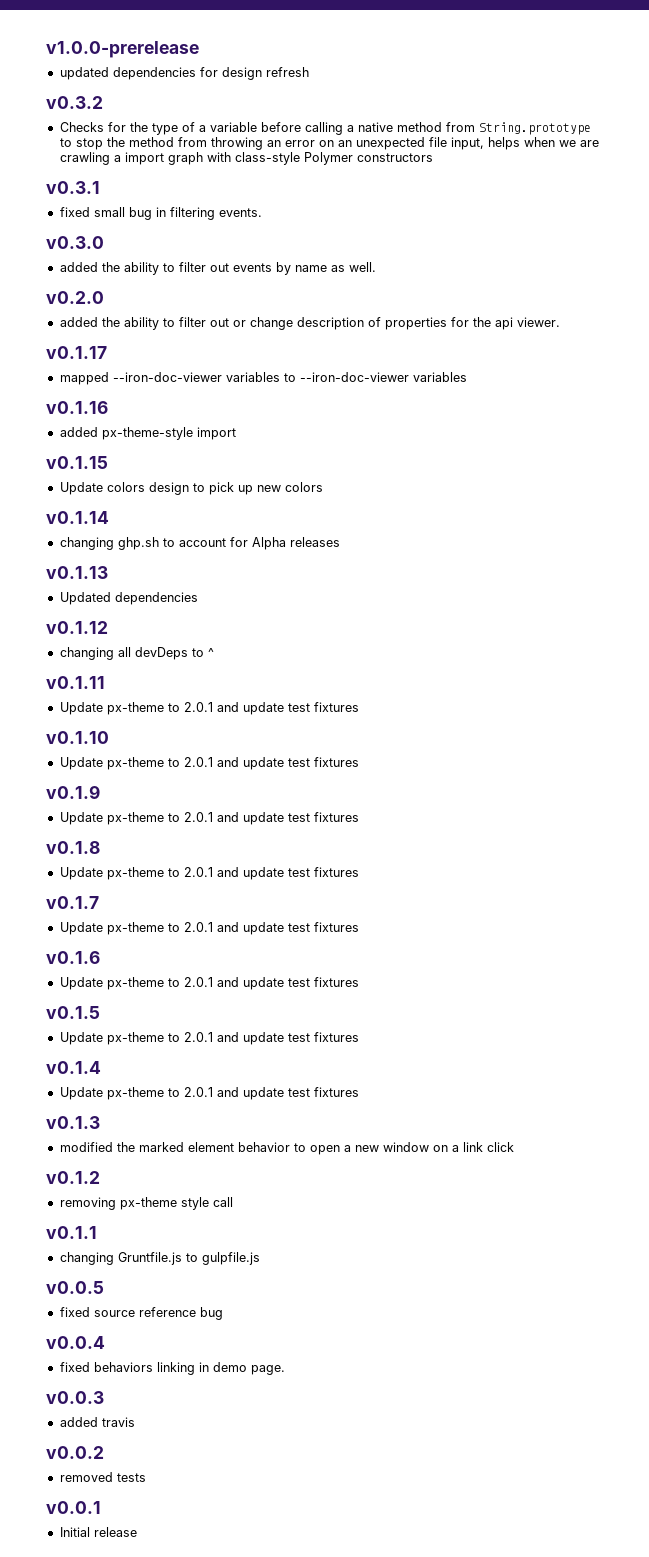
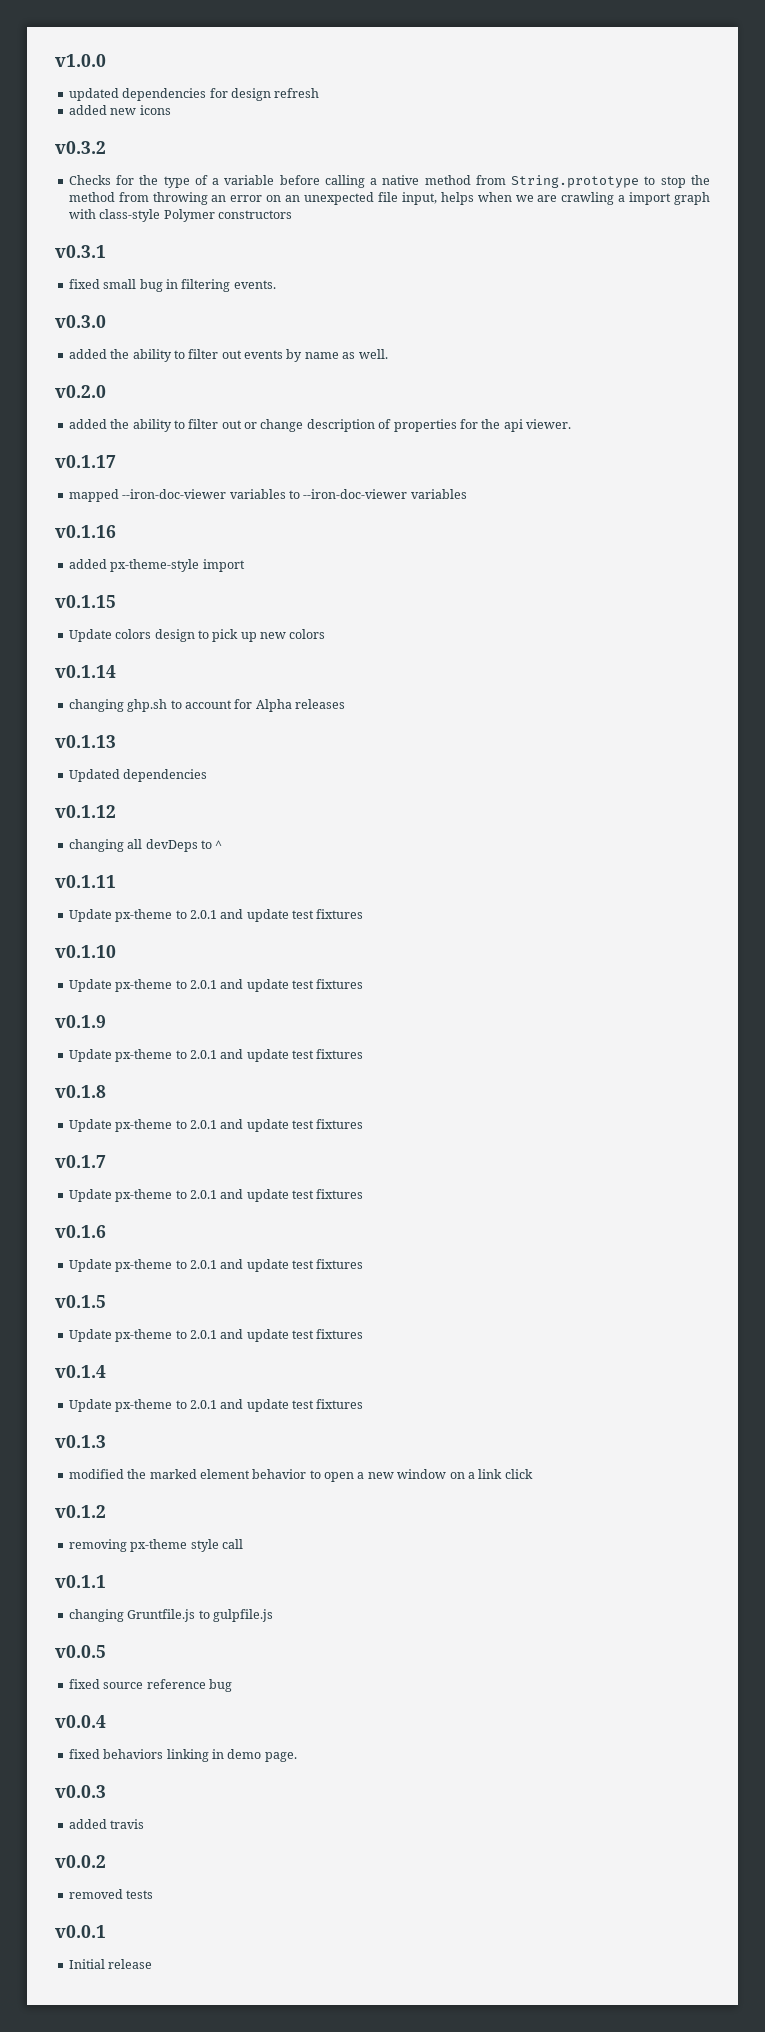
[46,41,199,58] v1.0.0-prerelease -> [55,54,106,67] v1.0.0
(309, 72) none -> [68,105,171,115] // added new icons

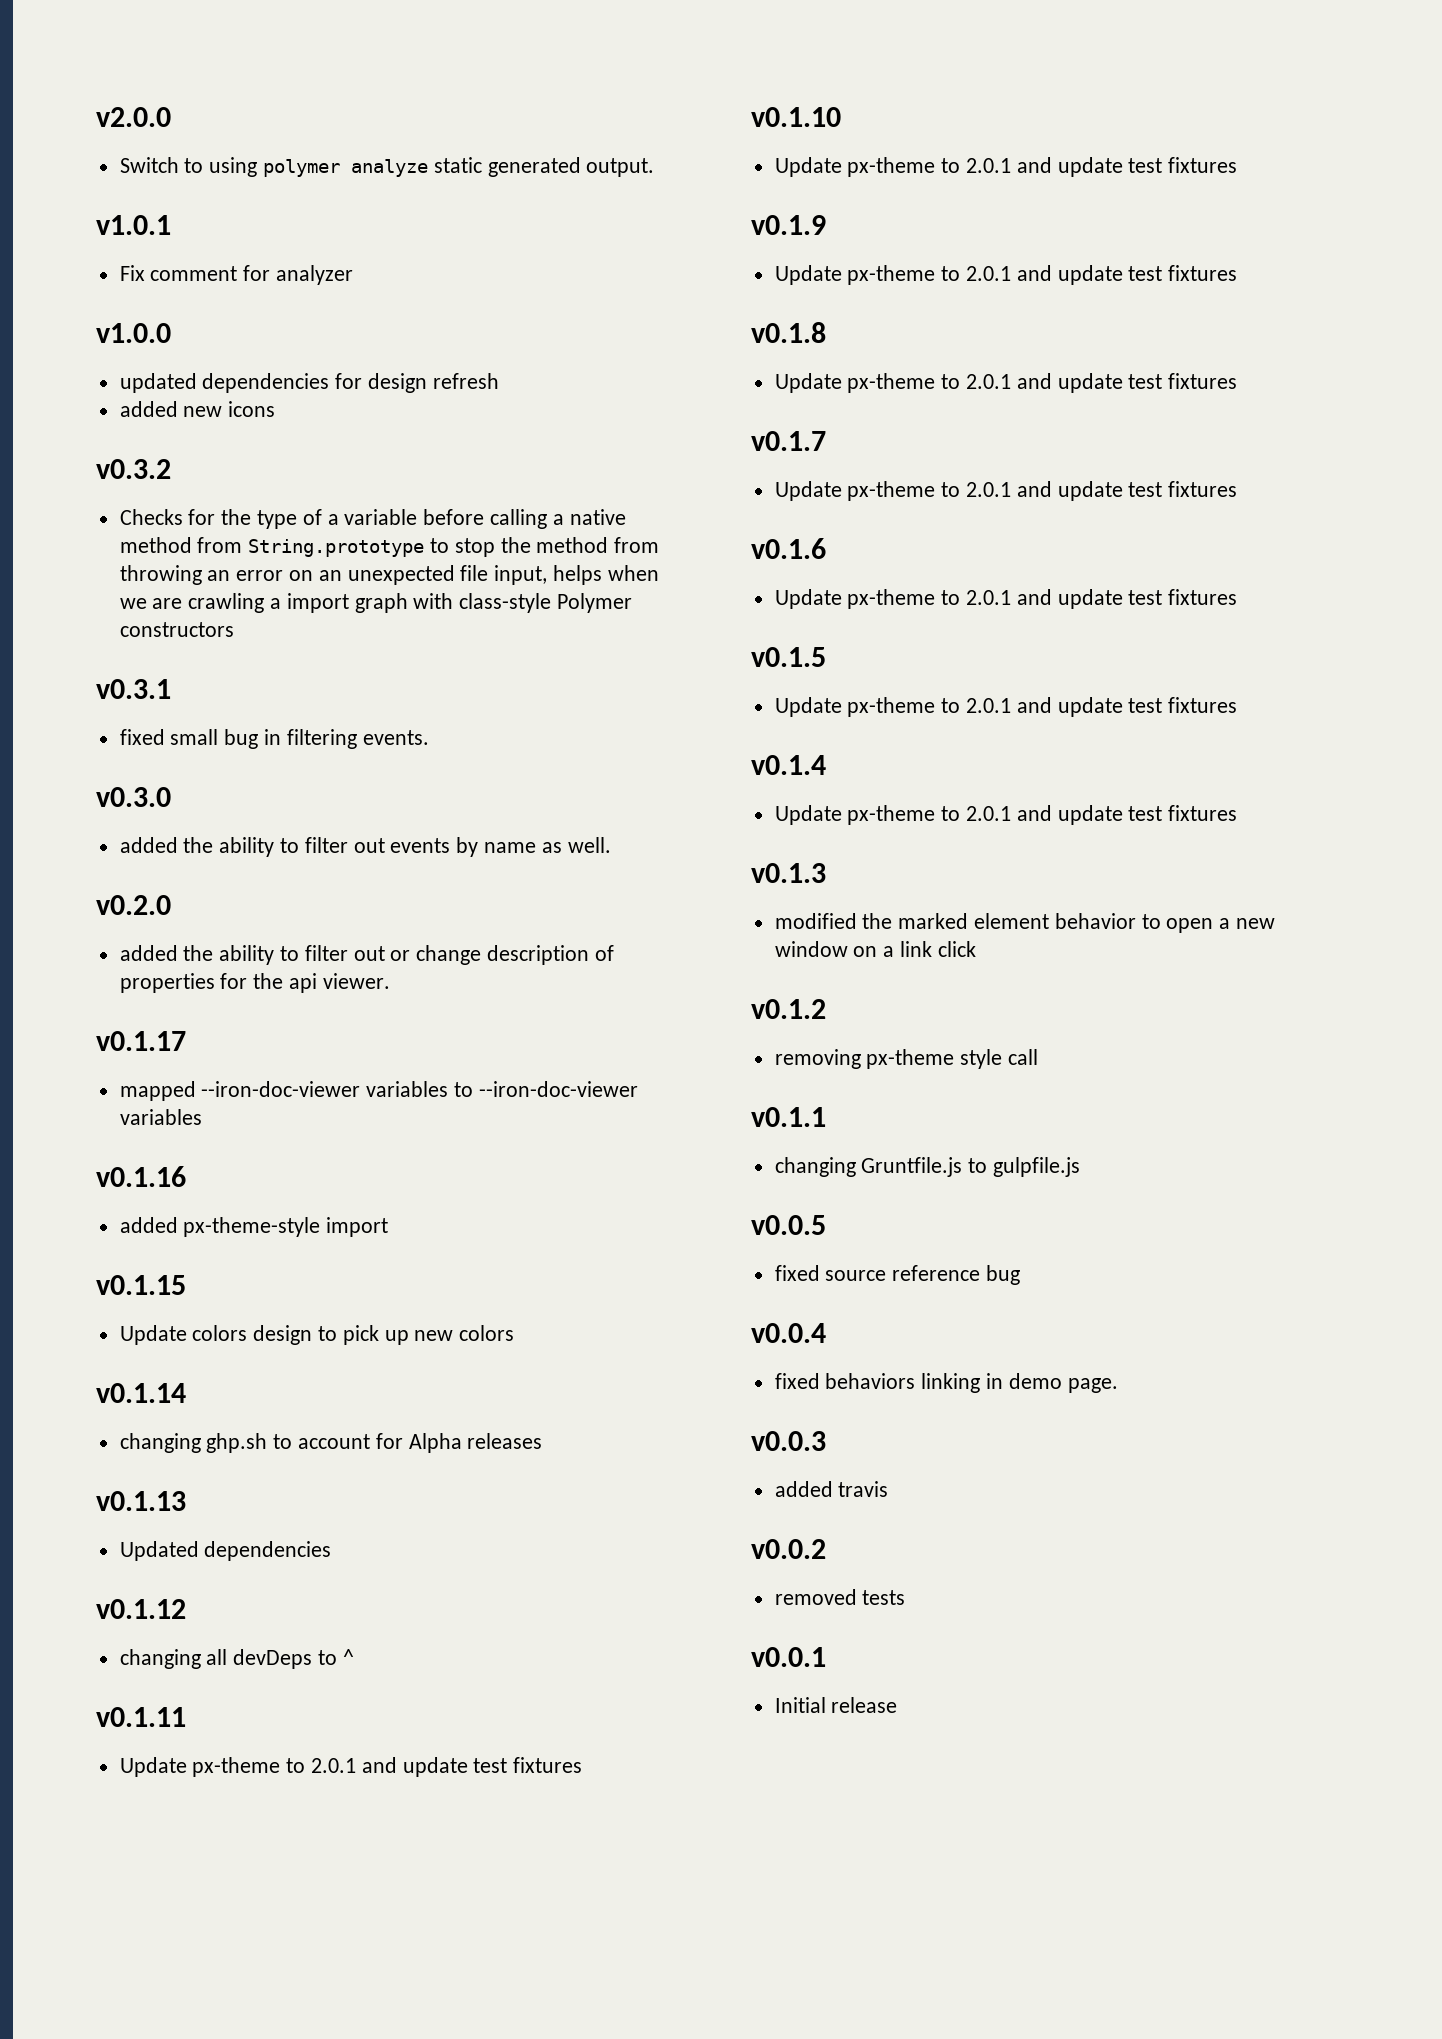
(55, 60) none -> [96,107,171,127] [119,157,655,177] [96,215,171,235] [119,265,354,285] v2.0.0 // Switch to using polymer analyze static generated output. // v1.0.1 // Fix comment for analyzer //

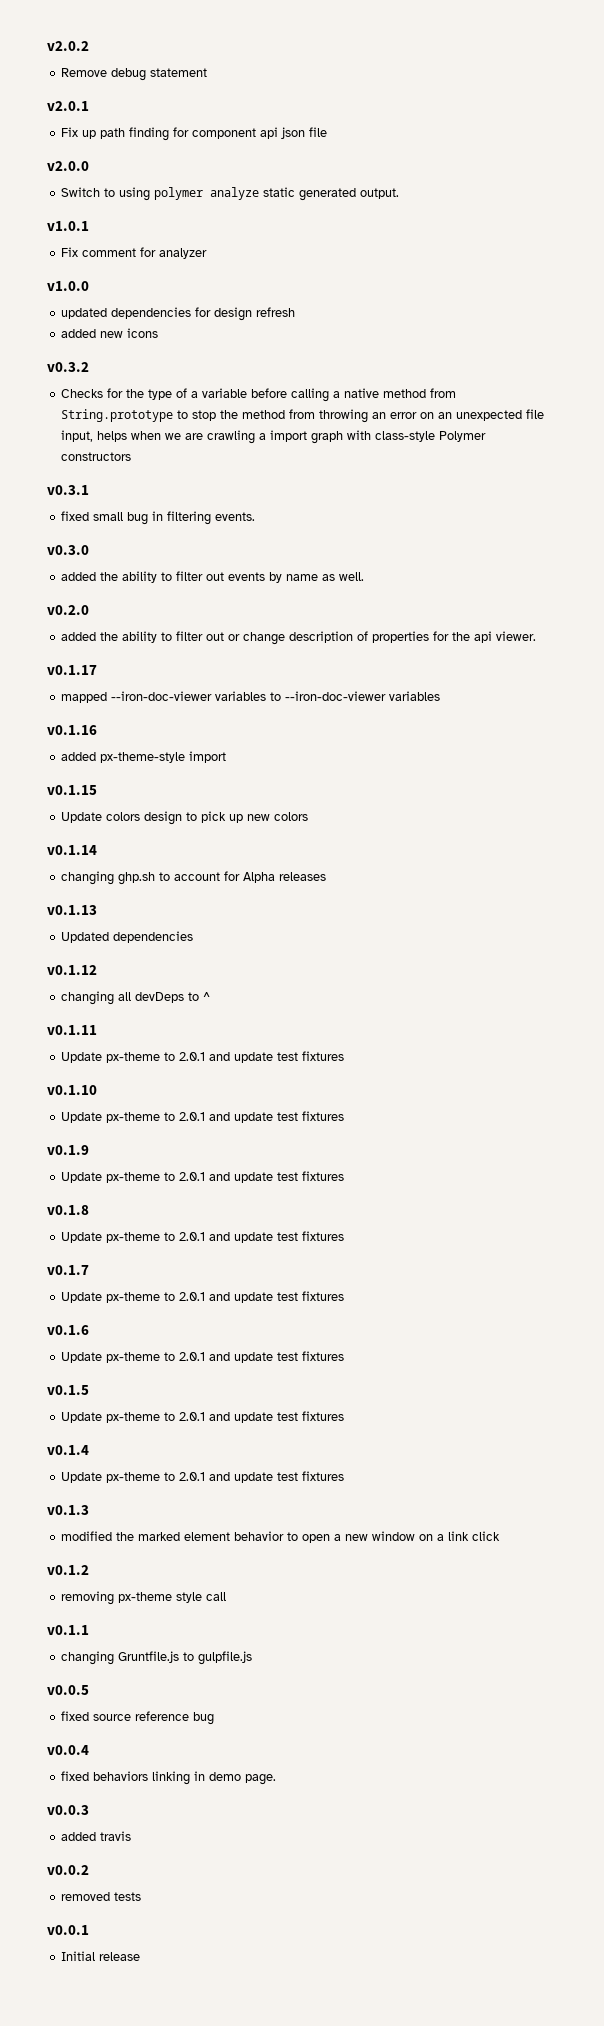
(96, 117) none -> [47,41,89,51] [60,68,207,81] [47,101,89,111] [60,127,327,141] v2.0.2 // Remove debug statement // v2.0.1 // Fix up path finding for component api json file //

